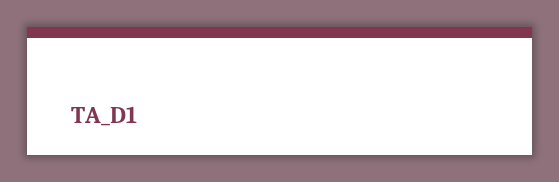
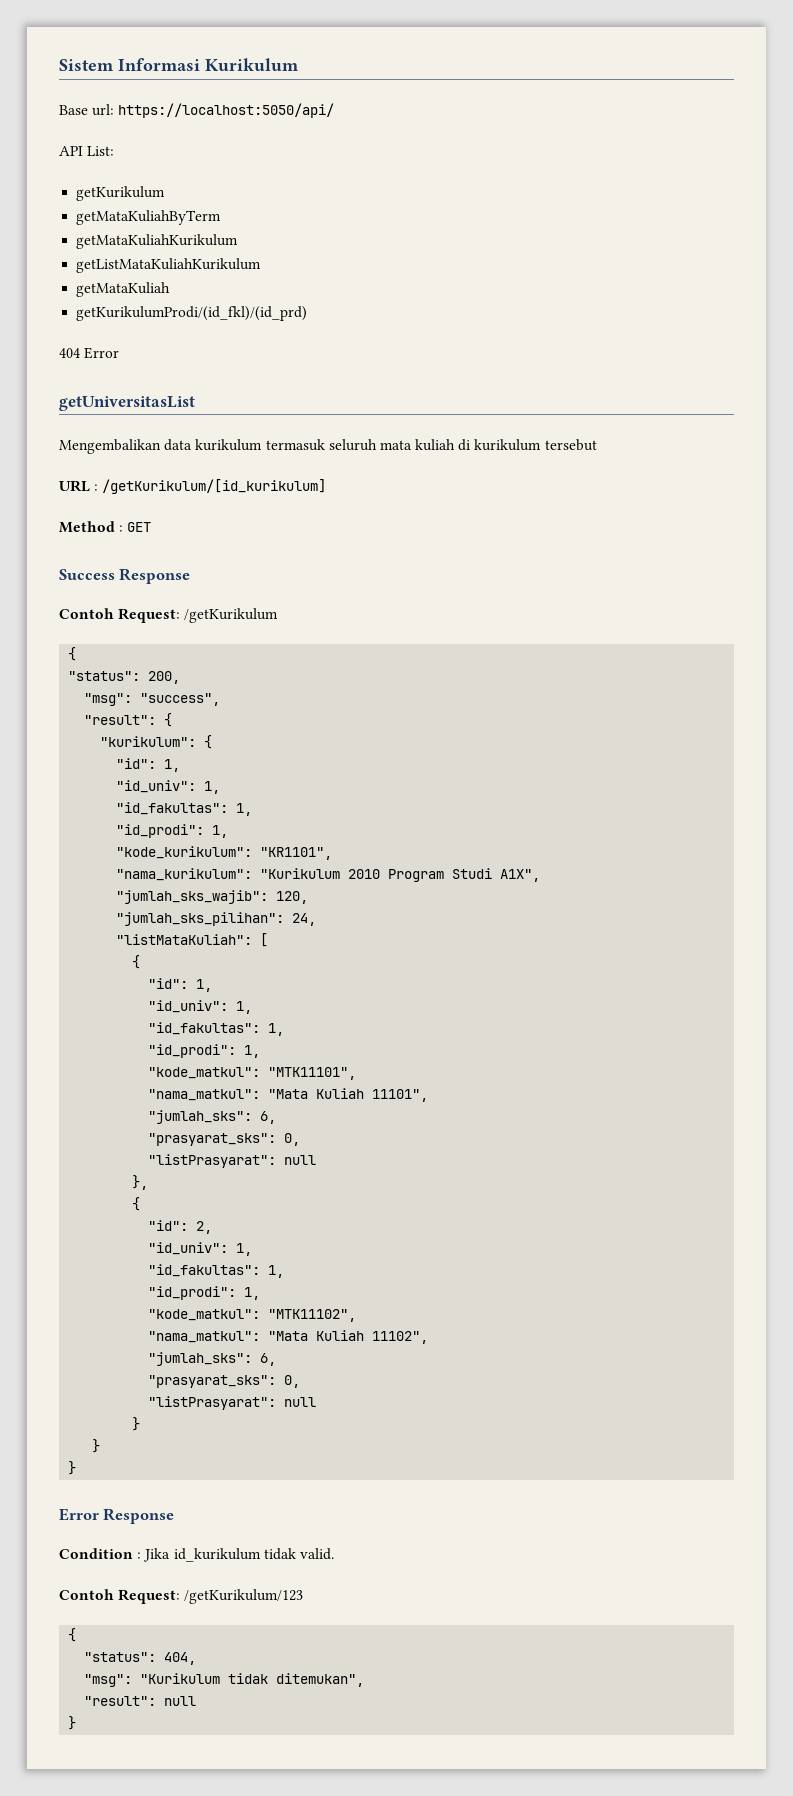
[71,106,137,126] TA_D1 -> [59,58,299,71] [59,103,335,118] [59,146,115,156] [76,186,166,201] [76,210,222,225] [76,234,239,249] [76,258,262,273] [76,282,171,297] [76,306,308,321] [59,347,120,359] [59,396,195,411] [59,439,597,454] [59,479,327,494] [59,521,152,533] [59,568,191,584] [59,608,279,623] [68,647,77,661] [68,671,181,684] [84,693,221,706] [84,713,173,727] [100,735,213,749] [116,758,181,772] [116,780,221,794] [116,802,253,816] [116,824,229,838] [116,846,333,860] [116,868,541,882] [116,890,309,904] [116,912,317,926] [116,933,269,947] [132,955,141,969] [148,978,213,992] [148,1000,253,1014] [148,1022,285,1036] [148,1044,261,1058] [148,1067,357,1080] [148,1088,429,1102] [148,1110,277,1124] [148,1133,301,1146] [148,1154,317,1168] [132,1175,149,1190] [132,1197,141,1211] [148,1220,213,1234] [148,1242,253,1256] [148,1264,285,1278] [148,1286,261,1300] [148,1309,357,1322] [148,1330,429,1344] [148,1352,277,1366] [148,1375,301,1388] [148,1396,317,1410] [132,1417,141,1431] [92,1439,101,1453] [68,1461,77,1475] [59,1508,175,1524] [59,1548,334,1562] [59,1589,304,1604] [68,1628,77,1642] [84,1652,197,1665] [84,1673,365,1687] [84,1696,197,1706] [68,1716,77,1730] Sistem Informasi Kurikulum // Base url: https://localhost:5050/api/ // API List: // getKurikulum // getMataKuliahByTerm // getMataKuliahKurikulum // getListMataKuliahKurikulum // getMataKuliah // getKurikulumProdi/(id_fkl)/(id_prd) // 404 Error // getUniversitasList // Mengembalikan data kurikulum termasuk seluruh mata kuliah di kurikulum tersebut // URL : /getKurikulum/[id_kurikulum] // Method : GET // Success Response // Contoh Request: /getKurikulum // { // "status": 200, // "msg": "success", // "result": { // "kurikulum": { // "id": 1, // "id_univ": 1, // "id_fakultas": 1, // "id_prodi": 1, // "kode_kurikulum": "KR1101", // "nama_kurikulum": "Kurikulum 2010 Program Studi A1X", // "jumlah_sks_wajib": 120, // "jumlah_sks_pilihan": 24, // "listMataKuliah": [ // { // "id": 1, // "id_univ": 1, // "id_fakultas": 1, // "id_prodi": 1, // "kode_matkul": "MTK11101", // "nama_matkul": "Mata Kuliah 11101", // "jumlah_sks": 6, // "prasyarat_sks": 0, // "listPrasyarat": null // }, // { // "id": 2, // "id_univ": 1, // "id_fakultas": 1, // "id_prodi": 1, // "kode_matkul": "MTK11102", // "nama_matkul": "Mata Kuliah 11102", // "jumlah_sks": 6, // "prasyarat_sks": 0, // "listPrasyarat": null // } // } // } // Error Response // Condition : Jika id_kurikulum tidak valid. // Contoh Request: /getKurikulum/123 // { // "status": 404, // "msg": "Kurikulum tidak ditemukan", // "result": null // }

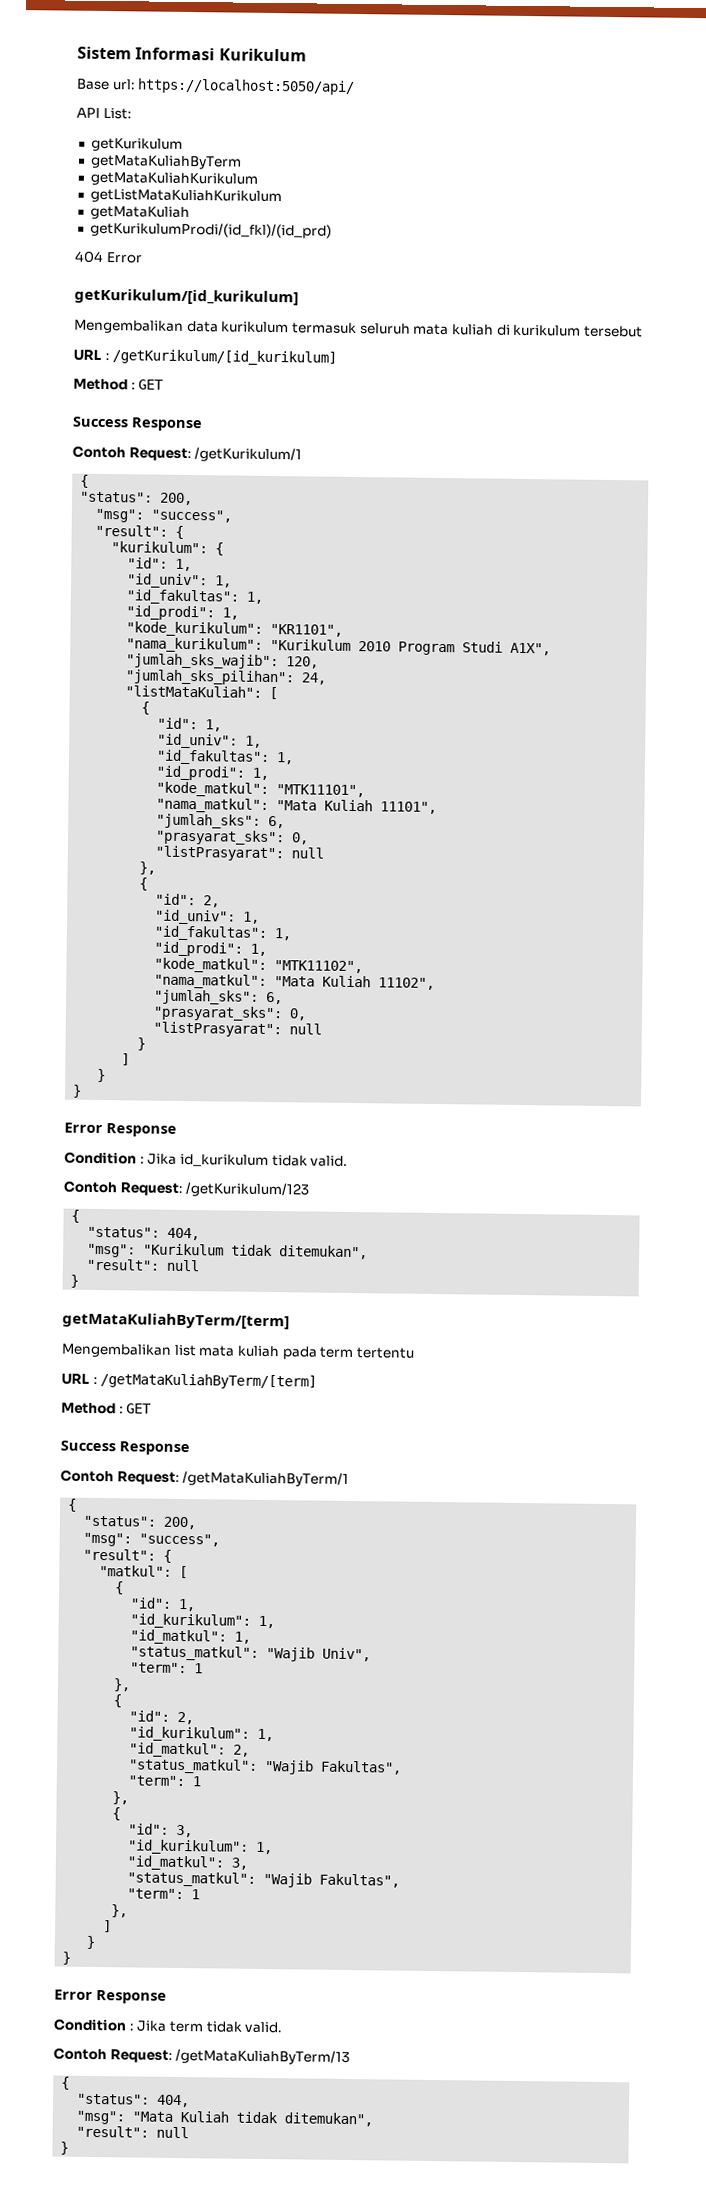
[59,396,195,411] getUniversitasList -> [74,288,299,306] getKurikulum/[id_kurikulum]
[184,608,279,623] /getKurikulum -> [194,447,303,463] /getKurikulum/1
(141, 1424) none -> [121,1053,131,1066] // ]
(77, 1723) none -> [62,1312,290,1330] [61,1343,415,1360] [61,1373,318,1390] [61,1402,153,1415] [60,1440,190,1456] [60,1469,350,1487] [68,1498,78,1512] [83,1515,197,1530] [83,1532,221,1547] [83,1548,173,1563] [99,1565,189,1579] [115,1581,125,1595] [130,1597,197,1612] [130,1613,276,1629] [130,1629,252,1645] [130,1645,372,1662] [130,1662,204,1674] [113,1678,132,1692] [113,1694,123,1708] [129,1710,195,1725] [129,1726,275,1742] [129,1742,251,1758] [128,1758,403,1775] [128,1775,202,1787] [112,1791,130,1805] [112,1807,122,1821] [128,1823,194,1838] [127,1839,274,1855] [127,1855,249,1871] [127,1871,401,1888] [127,1888,201,1900] [111,1904,129,1918] [103,1920,113,1933] [86,1935,97,1950] [62,1951,72,1965] [54,1989,167,2004] [53,2018,283,2034] [53,2047,351,2066] [61,2076,71,2090] [77,2093,191,2108] [76,2110,374,2127] [76,2125,190,2139] [60,2141,70,2155] // getMataKuliahByTerm/[term] // Mengembalikan list mata kuliah pada term tertentu // URL : /getMataKuliahByTerm/[term] // Method : GET // Success Response // Contoh Request: /getMataKuliahByTerm/1 // { // "status": 200, // "msg": "success", // "result": { // "matkul": [ // { // "id": 1, // "id_kurikulum": 1, // "id_matkul": 1, // "status_matkul": "Wajib Univ", // "term": 1 // }, // { // "id": 2, // "id_kurikulum": 1, // "id_matkul": 2, // "status_matkul": "Wajib Fakultas", // "term": 1 // }, // { // "id": 3, // "id_kurikulum": 1, // "id_matkul": 3, // "status_matkul": "Wajib Fakultas", // "term": 1 // }, // ] // } // } // Error Response // Condition : Jika term tidak valid. // Contoh Request: /getMataKuliahByTerm/13 // { // "status": 404, // "msg": "Mata Kuliah tidak ditemukan", // "result": null // }

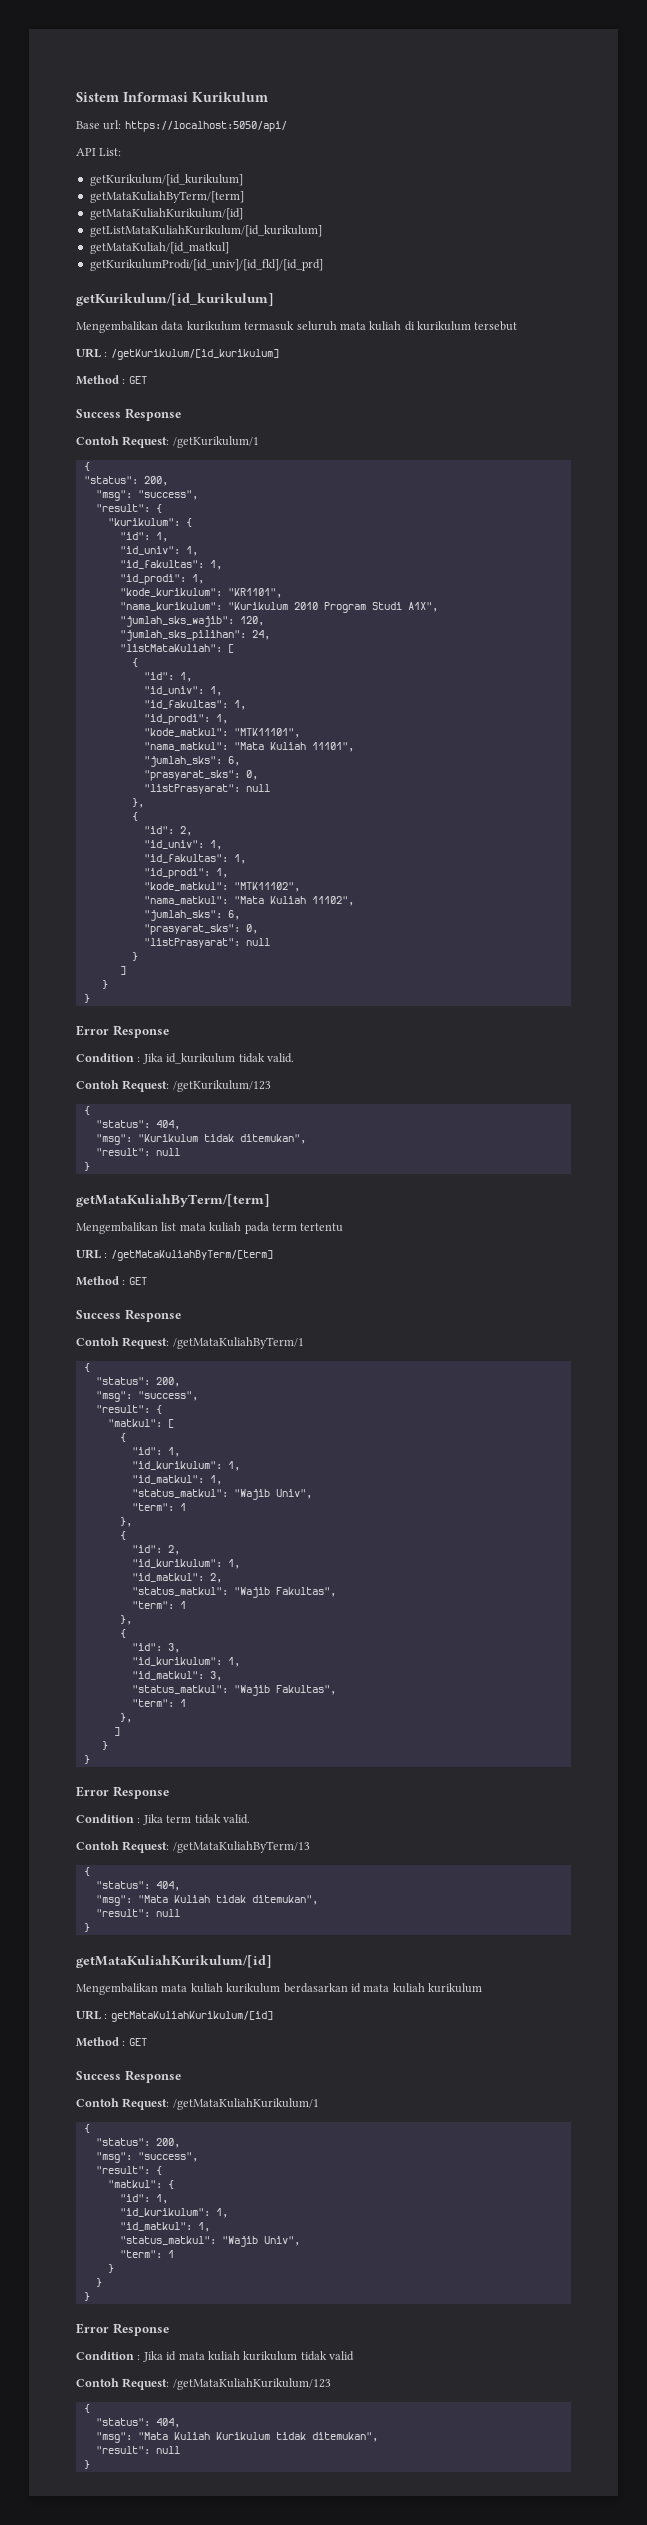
[90,137,183,152] [89,154,242,170] [89,171,258,187] [89,188,282,205] [89,205,190,220] [89,221,332,239] [74,250,142,264] getKurikulum // getMataKuliahByTerm // getMataKuliahKurikulum // getListMataKuliahKurikulum // getMataKuliah // getKurikulumProdi/(id_fkl)/(id_prd) // 404 Error -> [89,174,243,186] [89,191,244,203] [89,208,243,220] [89,225,322,237] [89,242,229,254] [89,259,323,271] getKurikulum/[id_kurikulum] // getMataKuliahByTerm/[term] // getMataKuliahKurikulum/[id] // getListMataKuliahKurikulum/[id_kurikulum] // getMataKuliah/[id_matkul] // getKurikulumProdi/[id_univ]/[id_fkl]/[id_prd]
(70, 2148) none -> [76,1955,272,1968] [76,1983,482,1995] [76,2010,273,2022] [76,2037,147,2047] [76,2070,181,2083] [76,2098,319,2110] [83,2124,90,2133] [95,2138,180,2148] [95,2152,198,2163] [95,2166,162,2175] [107,2180,174,2189] [119,2194,168,2204] [119,2208,228,2218] [119,2222,210,2232] [119,2236,300,2247] [119,2250,174,2258] [107,2264,114,2273] [95,2278,102,2287] [83,2292,90,2301] [76,2323,169,2336] [76,2351,354,2362] [76,2378,331,2390] [83,2404,90,2413] [95,2418,180,2428] [95,2432,378,2443] [95,2446,180,2454] [83,2460,90,2469] // getMataKuliahKurikulum/[id] // Mengembalikan mata kuliah kurikulum berdasarkan id mata kuliah kurikulum // URL : getMataKuliahKurikulum/[id] // Method : GET // Success Response // Contoh Request: /getMataKuliahKurikulum/1 // { // "status": 200, // "msg": "success", // "result": { // "matkul": { // "id": 1, // "id_kurikulum": 1, // "id_matkul": 1, // "status_matkul": "Wajib Univ", // "term": 1 // } // } // } // Error Response // Condition : Jika id mata kuliah kurikulum tidak valid // Contoh Request: /getMataKuliahKurikulum/123 // { // "status": 404, // "msg": "Mata Kuliah Kurikulum tidak ditemukan", // "result": null // }

